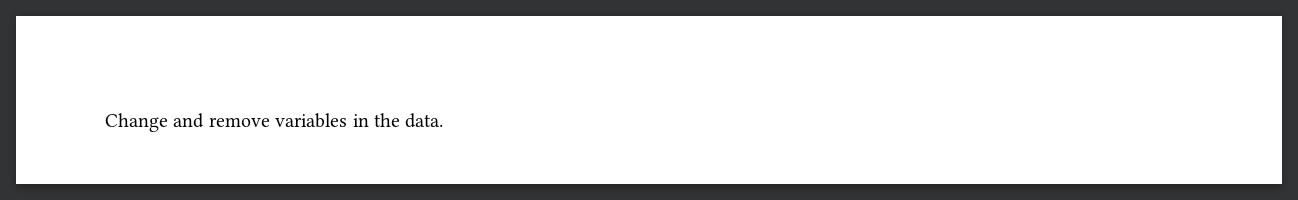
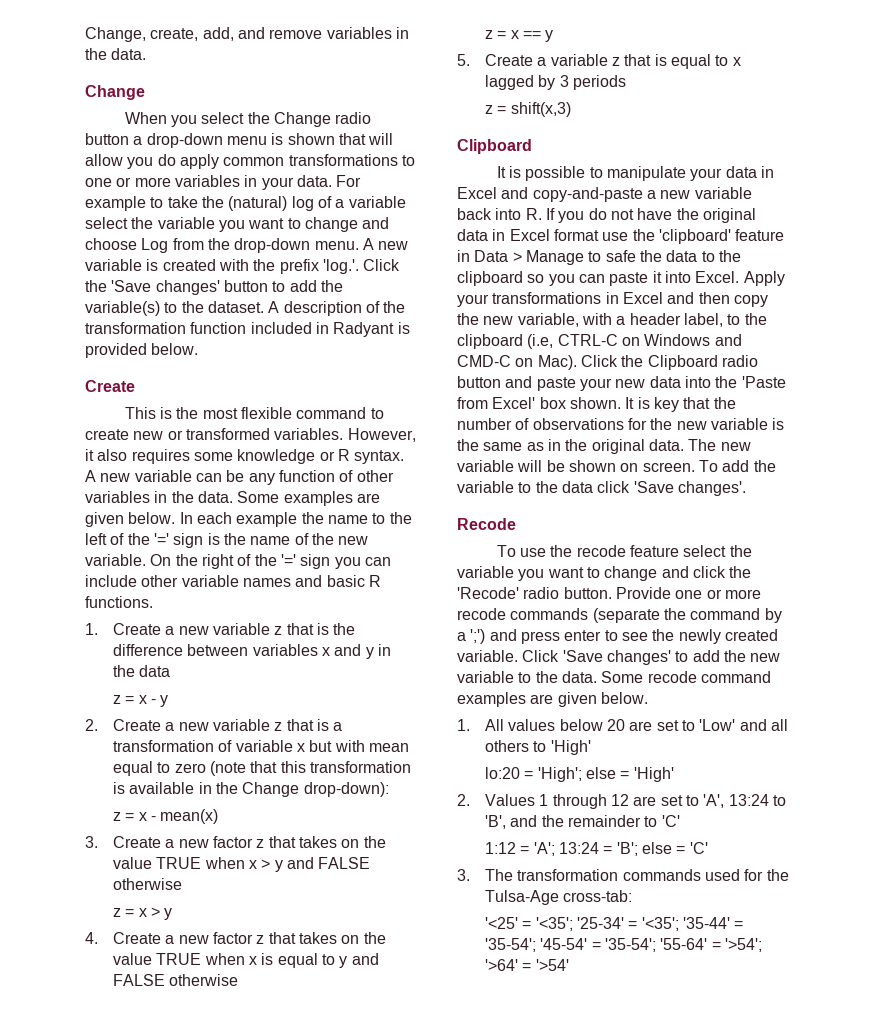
[105,113,168,132] Change -> [85,27,234,42] Change, create, add,
(444, 120) none -> [85,85,145,100] [124,112,372,127] [85,133,394,148] [85,154,415,169] [85,175,362,190] [85,196,406,211] [85,217,390,232] [85,238,409,253] [85,259,401,274] [85,280,343,295] [85,301,406,316] [85,322,410,337] [85,343,199,358] [85,380,135,392] [124,407,384,419] [85,428,416,442] [85,449,405,464] [85,470,394,485] [85,491,380,506] [85,512,412,527] [85,533,369,548] [85,554,391,569] [85,575,381,587] [85,596,153,608] [85,623,356,635] [113,644,392,659] [113,665,171,677] [113,695,169,707] [85,719,343,731] [113,740,410,752] [113,761,412,776] [113,782,389,797] [113,809,219,824] [85,836,386,848] [113,857,371,872] [113,878,183,890] [113,907,173,920] [85,932,386,944] [113,953,379,968] [113,974,239,986] [485,30,554,42] [457,54,741,69] [485,75,627,90] [485,102,571,117] [457,139,532,154] [496,166,775,181] [457,187,752,202] [457,208,756,223] [457,229,785,244] [457,250,741,265] [457,271,785,286] [457,292,768,307] [457,313,767,327] [457,334,742,349] [457,355,758,370] [457,376,786,391] [457,397,736,412] [457,418,785,430] [457,439,751,454] [457,460,776,472] [457,481,746,496] [457,518,516,530] [496,545,752,557] [457,566,752,581] [457,587,761,599] [457,608,782,623] [457,629,778,644] [457,650,781,665] [457,671,771,683] [457,692,648,707] [457,719,788,731] [485,740,591,755] [485,767,674,782] [457,794,786,809] [485,815,680,829] [485,842,708,856] [457,869,789,881] [485,890,633,905] [485,917,744,931] [485,938,763,952] [485,959,569,971] // Change // When you select the Change radio button a drop-down menu is shown that will allow you do apply common transformations to one or more variables in your data. For example to take the (natural) log of a variable select the variable you want to change and choose Log from the drop-down menu. A new variable is created with the prefix 'log.'. Click the 'Save changes' button to add the variable(s) to the dataset. A description of the transformation function included in Radyant is provided below. // Create // This is the most flexible command to create new or transformed variables. However, it also requires some knowledge or R syntax. A new variable can be any function of other variables in the data. Some examples are given below. In each example the name to the left of the '=' sign is the name of the new variable. On the right of the '=' sign you can include other variable names and basic R functions. // 1. Create a new variable z that is the difference between variables x and y in the data // z = x - y // 2. Create a new variable z that is a transformation of variable x but with mean equal to zero (note that this transformation is available in the Change drop-down): // z = x - mean(x) // 3. Create a new factor z that takes on the value TRUE when x > y and FALSE otherwise // z = x > y // 4. Create a new factor z that takes on the value TRUE when x is equal to y and FALSE otherwise // z = x == y // 5. Create a variable z that is equal to x lagged by 3 periods // z = shift(x,3) // Clipboard // It is possible to manipulate your data in Excel and copy-and-paste a new variable back into R. If you do not have the original data in Excel format use the 'clipboard' feature in Data > Manage to safe the data to the clipboard so you can paste it into Excel. Apply your transformations in Excel and then copy the new variable, with a header label, to the clipboard (i.e, CTRL-C on Windows and CMD-C on Mac). Click the Clipboard radio button and paste your new data into the 'Paste from Excel' box shown. It is key that the number of observations for the new variable is the same as in the original data. The new variable will be shown on screen. To add the variable to the data click 'Save changes'. // Recode // To use the recode feature select the variable you want to change and click the 'Recode' radio button. Provide one or more recode commands (separate the command by a ';') and press enter to see the newly created variable. Click 'Save changes' to add the new variable to the data. Some recode command examples are given below. // 1. All values below 20 are set to 'Low' and all others to 'High' // lo:20 = 'High'; else = 'High' // 2. Values 1 through 12 are set to 'A', 13:24 to 'B', and the remainder to 'C' // 1:12 = 'A'; 13:24 = 'B'; else = 'C' // 3. The transformation commands used for the Tulsa-Age cross-tab: // '<25' = '<35'; '25-34' = '<35'; '35-44' = '35-54'; '45-54' = '35-54'; '55-64' = '>54'; '>64' = '>54'

